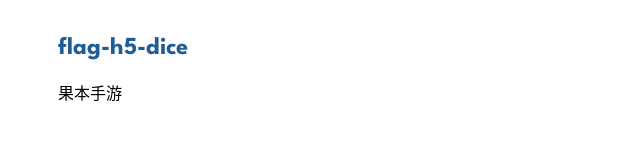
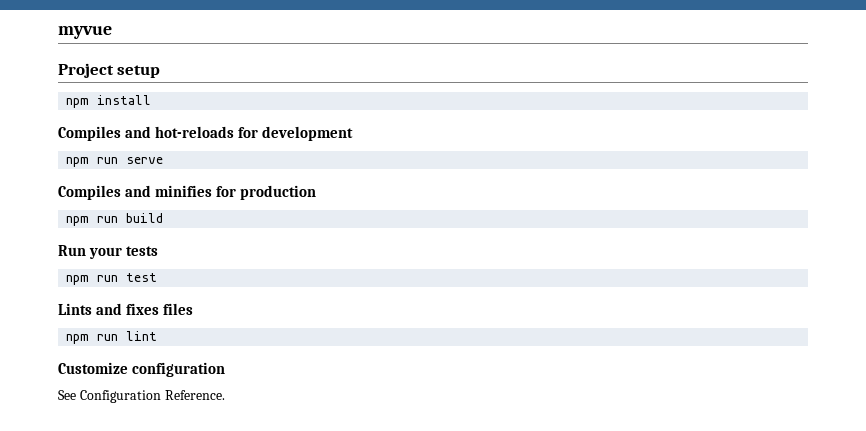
[58,36,188,60] [58,85,122,102] flag-h5-dice // 果本手游 -> [58,26,112,39] [58,63,161,78] [66,95,152,108] [58,126,354,141] [66,157,164,167] [58,185,317,200] [66,213,164,226] [58,245,159,259] [66,273,158,285] [58,303,194,315] [66,331,158,344] [58,362,226,377] [58,390,225,403] myvue // Project setup // npm install // Compiles and hot-reloads for development // npm run serve // Compiles and minifies for production // npm run build // Run your tests // npm run test // Lints and fixes files // npm run lint // Customize configuration // See Configuration Reference.

